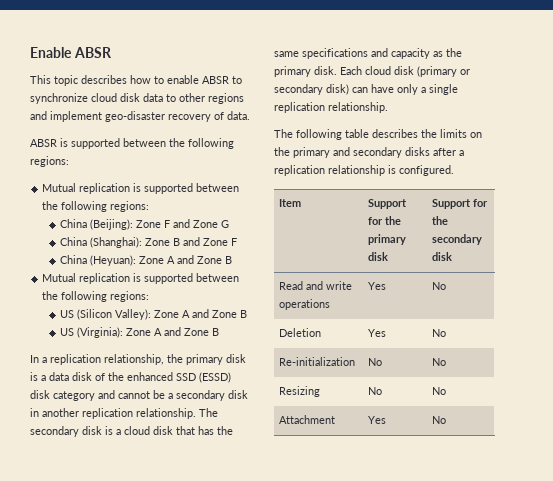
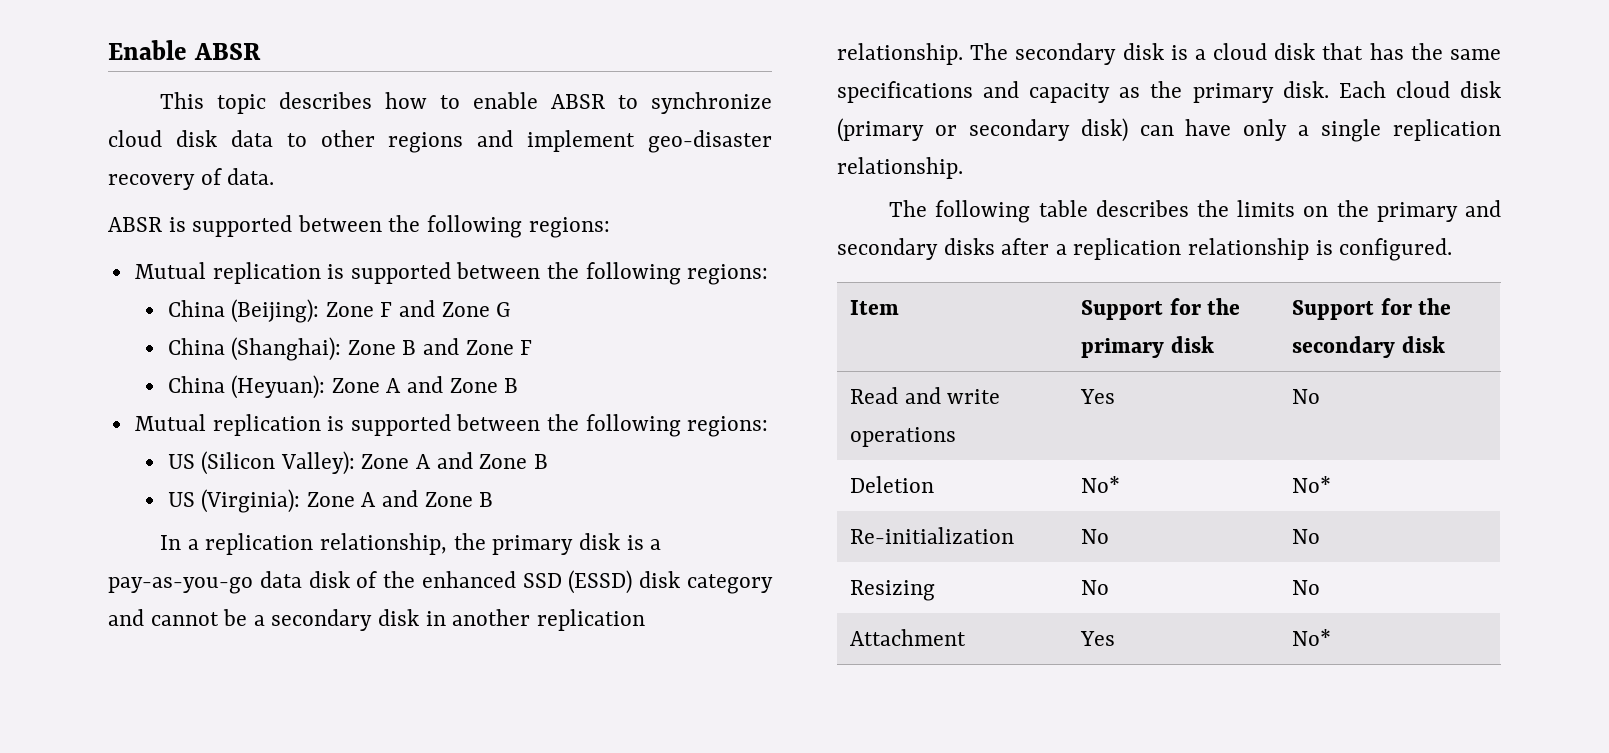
(46, 378) none -> [108,577,253,594] pay-as-you-go
[368,329,387,337] [432,329,447,337] Yes | No -> [1081,476,1121,493] [1292,476,1332,493] No* | No*
[432,416,447,424] No -> [1292,629,1332,646] No*

